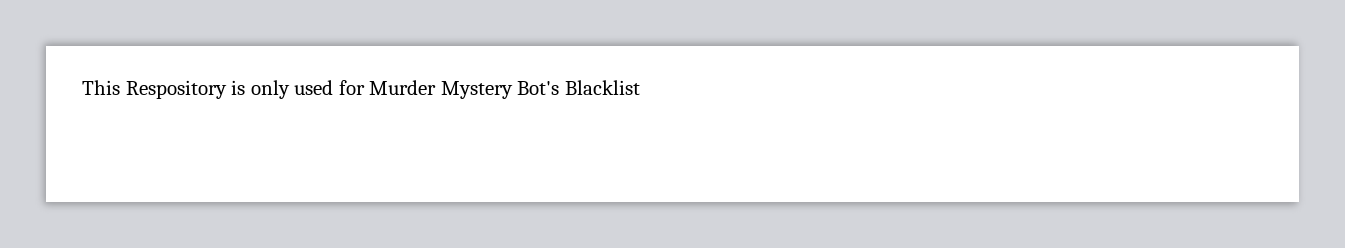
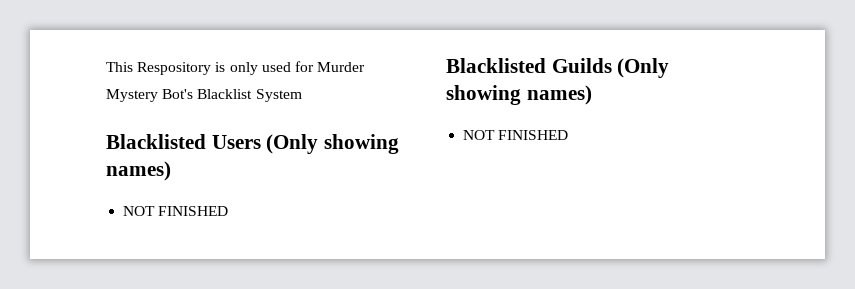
(640, 87) none -> [255,89,302,102] [106,134,400,154] [106,161,171,181] [123,206,229,216] [446,58,670,78] [446,85,592,105] [463,130,569,140] System // Blacklisted Users (Only showing names) // NOT FINISHED // Blacklisted Guilds (Only showing names) // NOT FINISHED

